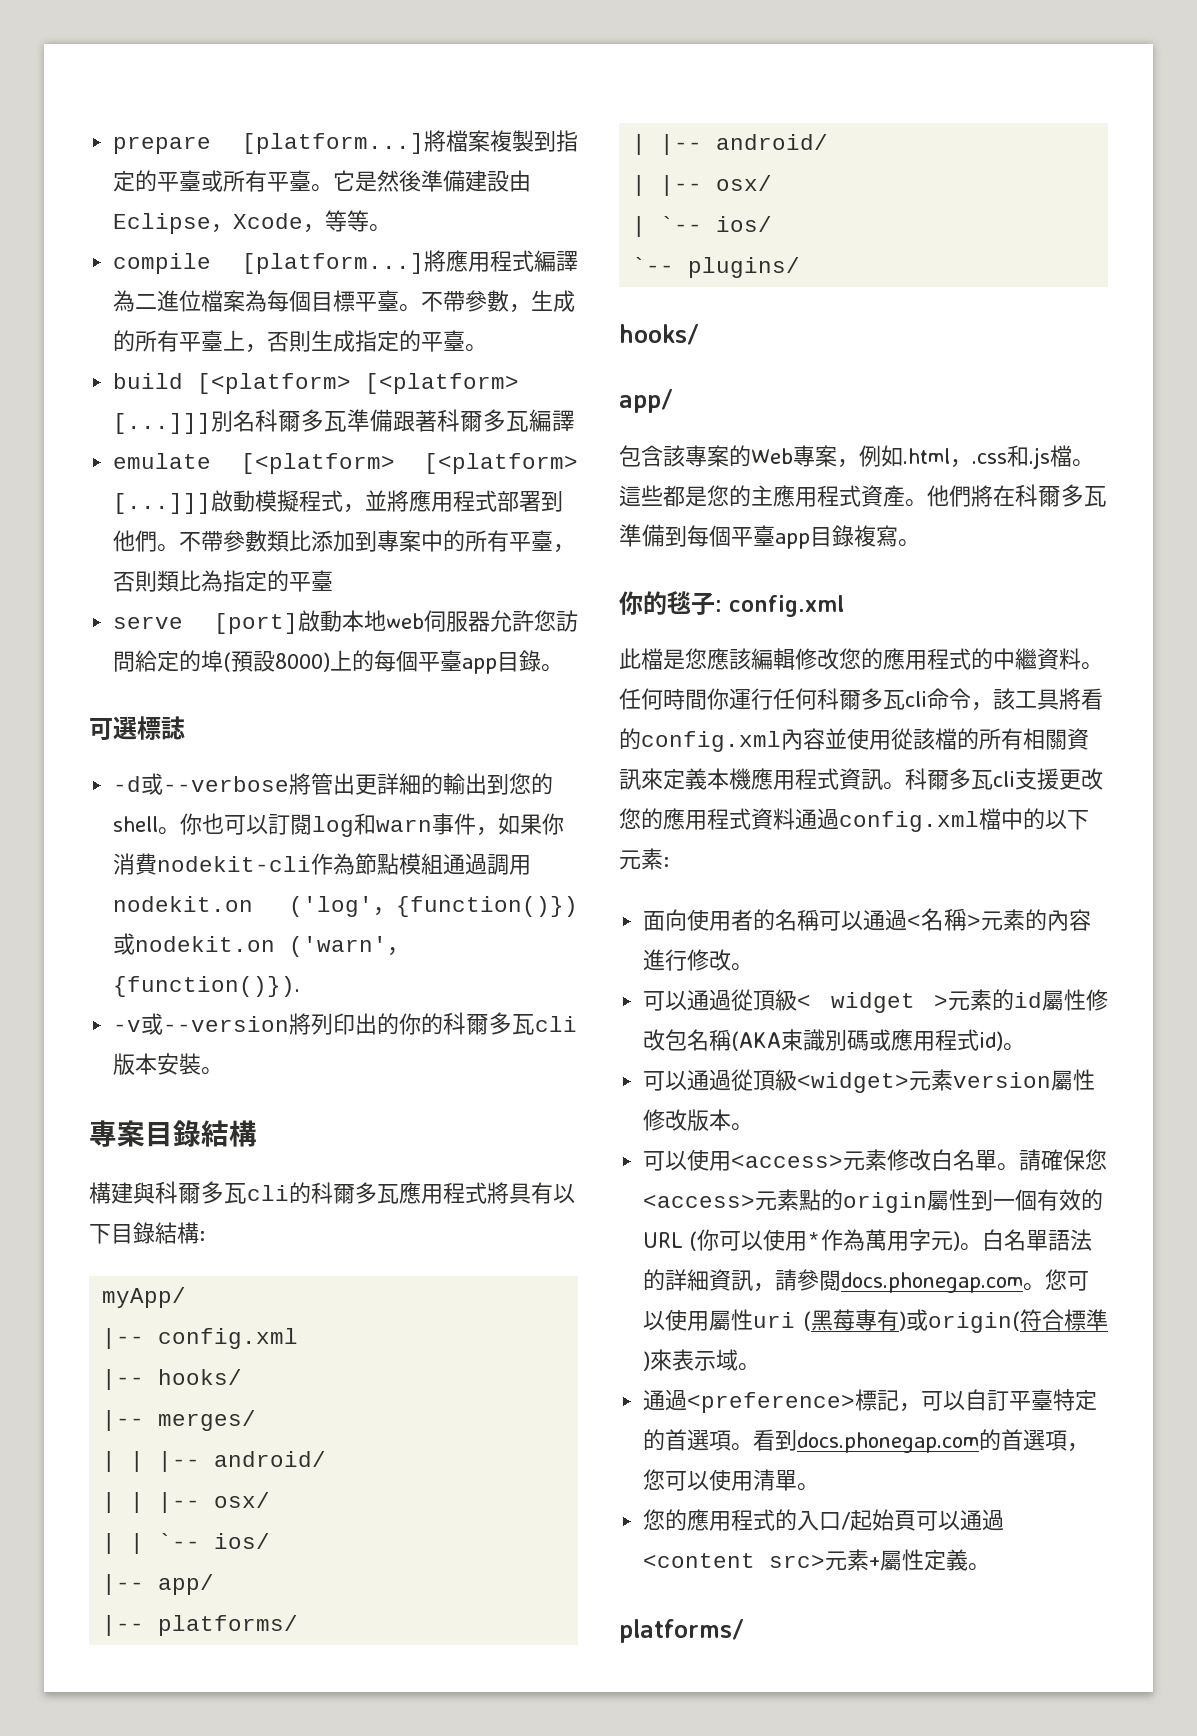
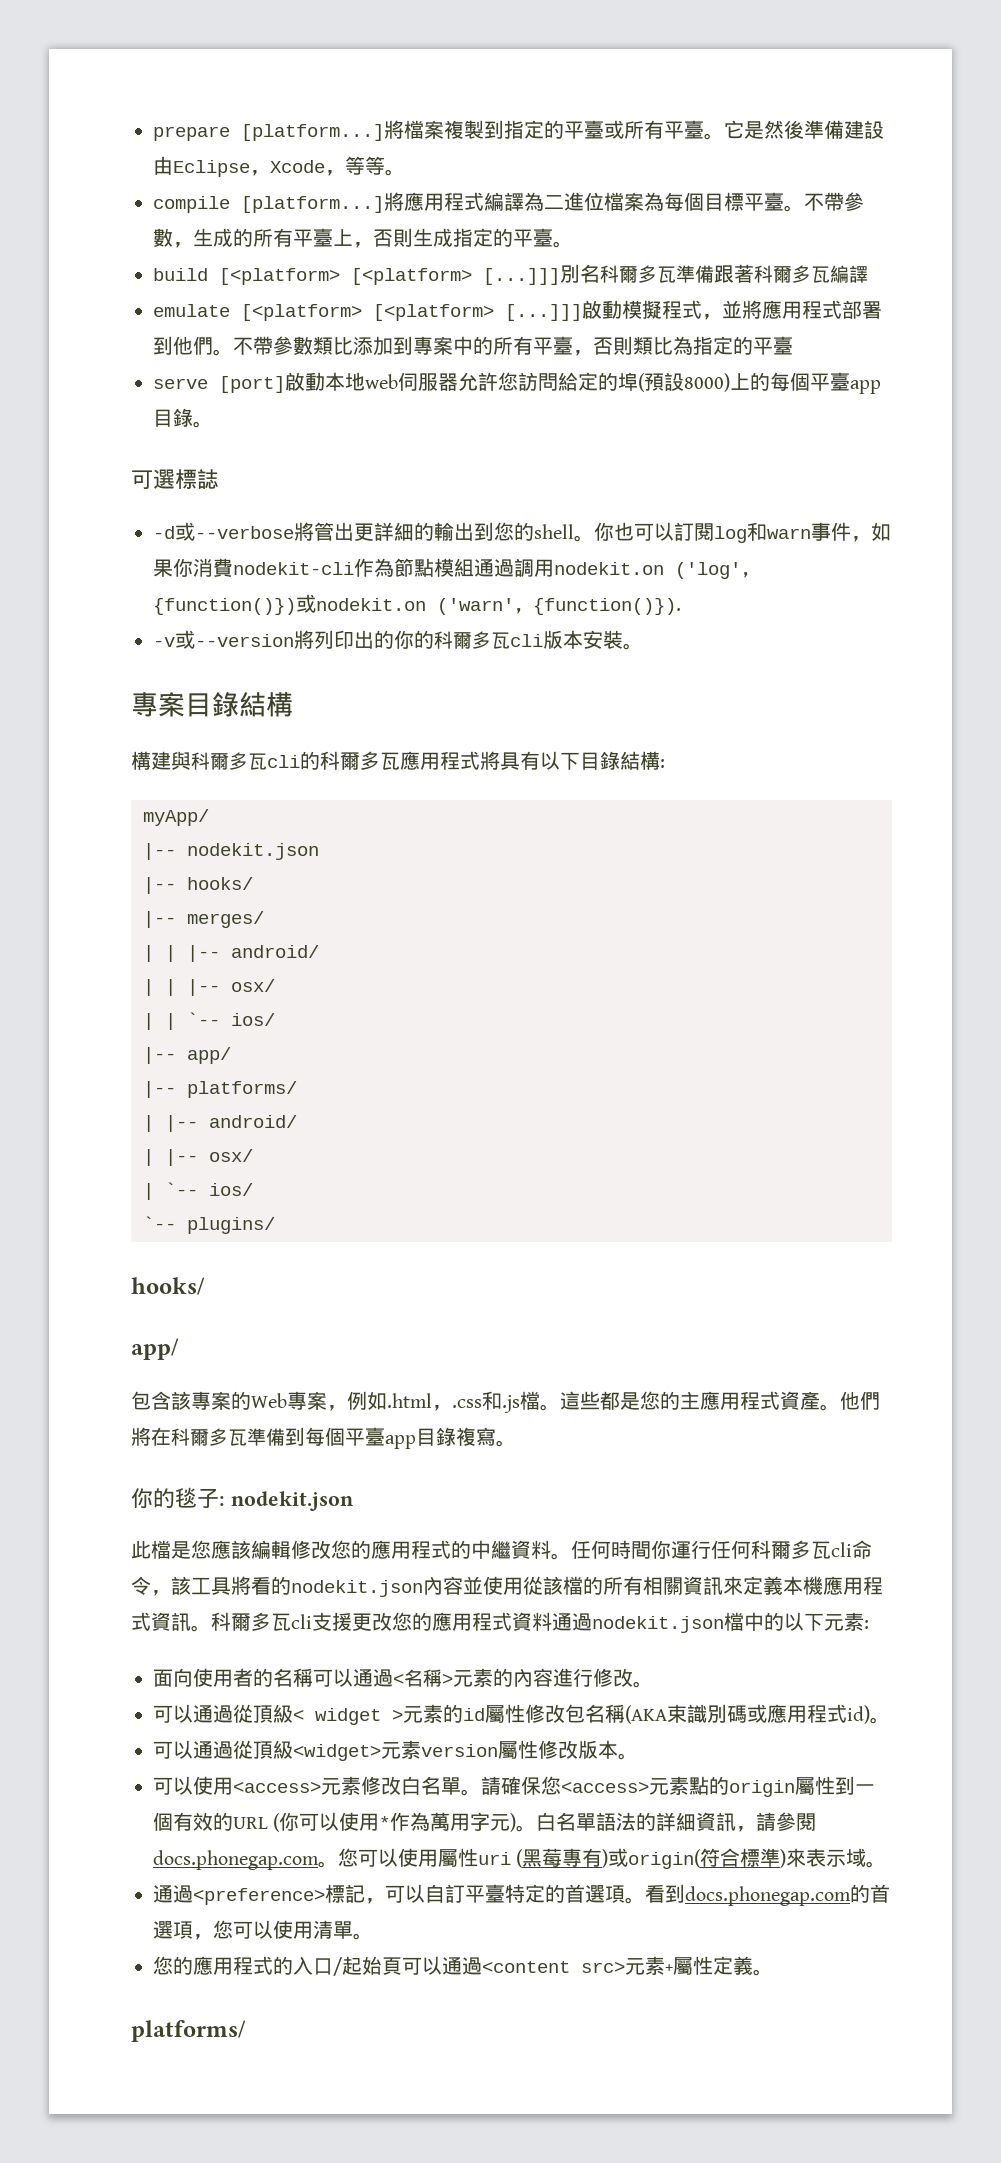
[158,1328,299,1349] config.xml -> [187,843,319,860] nodekit.json
[729,595,844,617] config.xml -> [230,1491,354,1511] nodekit.json
[641,731,781,752] config.xml -> [291,1580,423,1597] nodekit.json
[839,811,979,832] config.xml -> [592,1616,724,1633] nodekit.json

